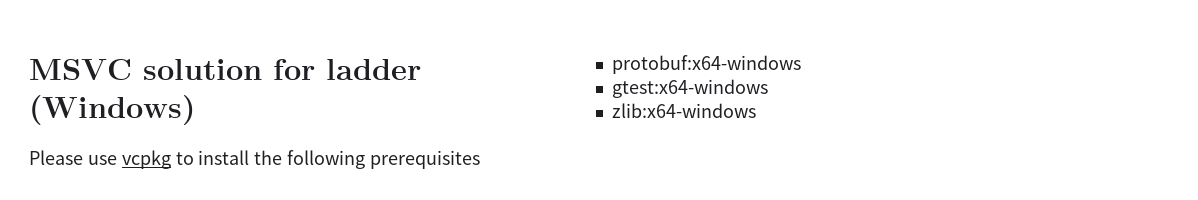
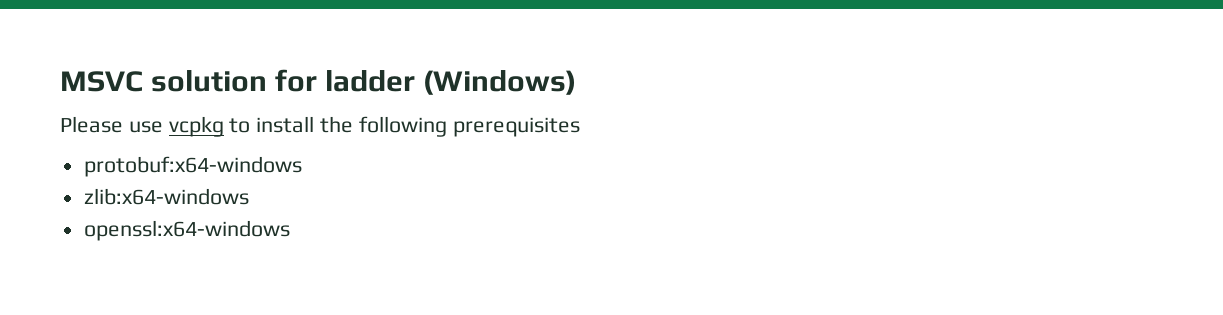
[611,79,768,98] [611,103,756,118] gtest:x64-windows // zlib:x64-windows -> [83,188,249,205] [83,220,290,241] zlib:x64-windows // openssl:x64-windows

